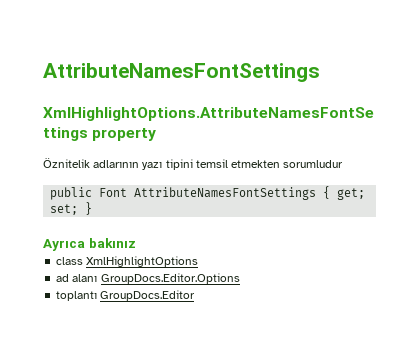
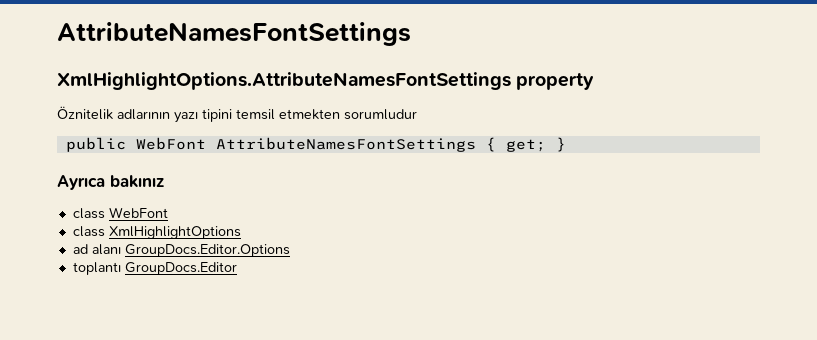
[99,188,128,197] Font -> [135,137,206,150] WebFont
[50,204,79,215] set; -> (546, 145) none
(136, 243) none -> [72,207,168,219] // class WebFont

